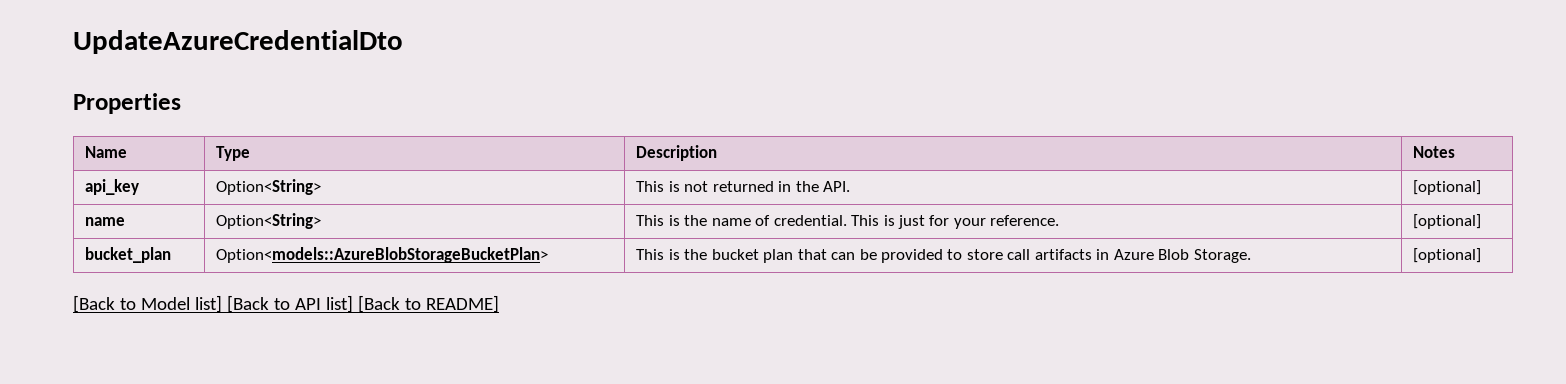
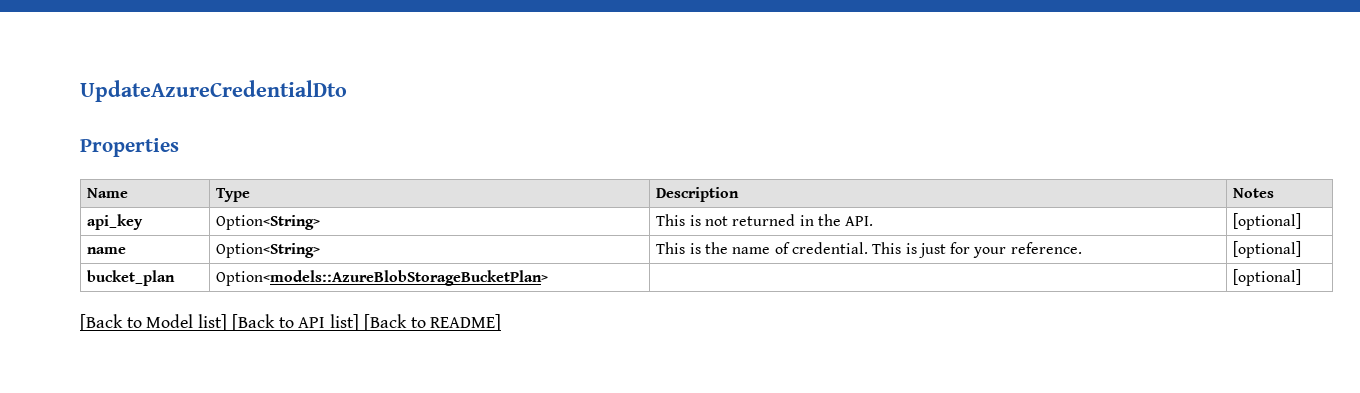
[636,249,1251,263] This is the bucket plan that can be provided to store call artifacts in Azure Blob Storage. -> (549, 278) none

